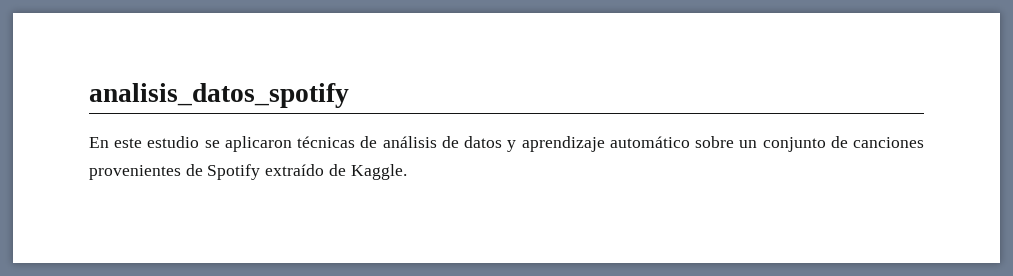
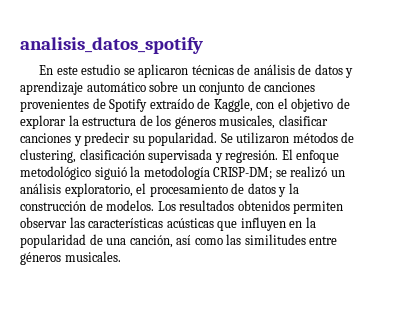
[350,164,407,180] Kaggle. -> [213,98,350,112] [20,115,328,129] [20,132,355,146] [20,149,340,163] [20,166,345,180] [20,183,299,197] [20,200,344,214] [20,217,316,231] [20,234,338,248] [20,251,121,265] Kaggle, con el objetivo de explorar la estructura de los géneros musicales, clasificar canciones y predecir su popularidad. Se utilizaron métodos de clustering, clasificación supervisada y regresión. El enfoque metodológico siguió la metodología CRISP-DM; se realizó un análisis exploratorio, el procesamiento de datos y la construcción de modelos. Los resultados obtenidos permiten observar las características acústicas que influyen en la popularidad de una canción, así como las similitudes entre géneros musicales.

